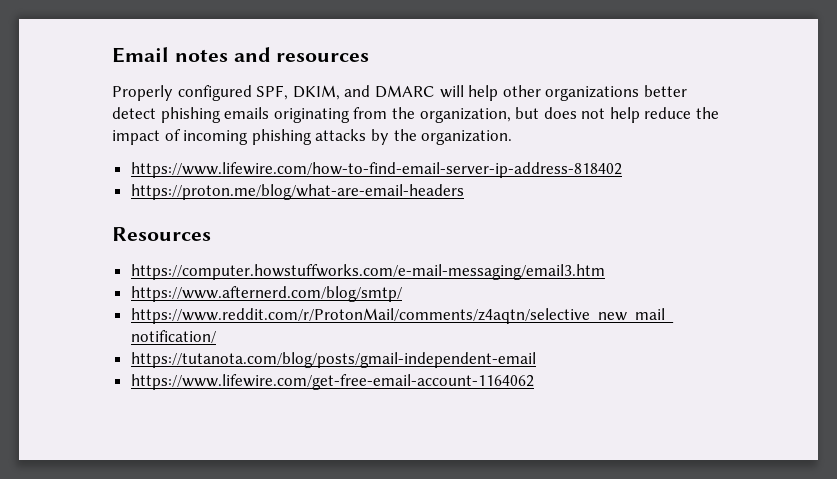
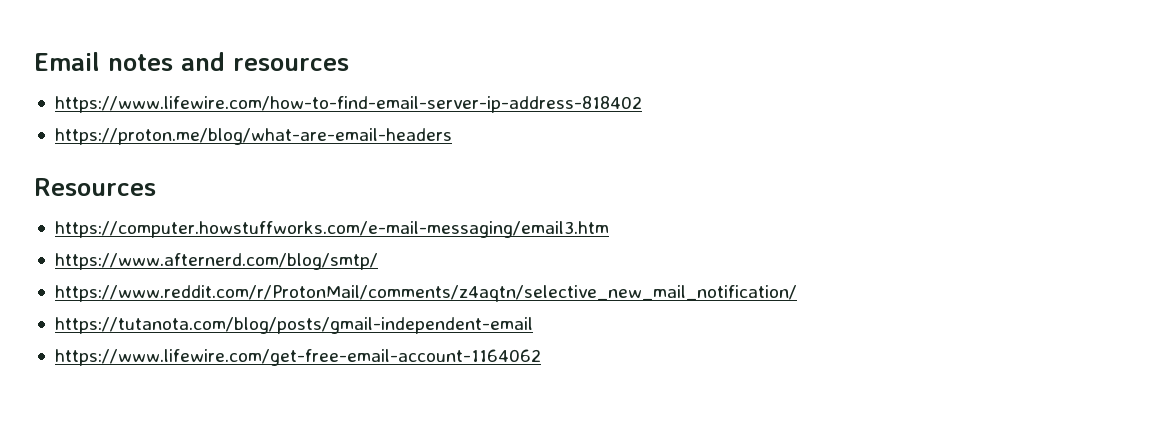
[112,85,687,101] [112,107,720,123] [112,129,513,145] // Properly configured SPF, DKIM, and DMARC will help other organizations better detect phishing emails originating from the organization, but does not help reduce the impact of incoming phishing attacks by the organization. -> (349, 64) none

